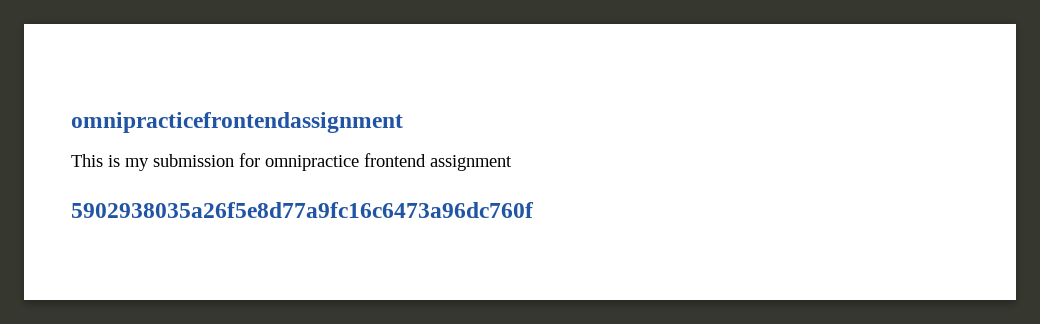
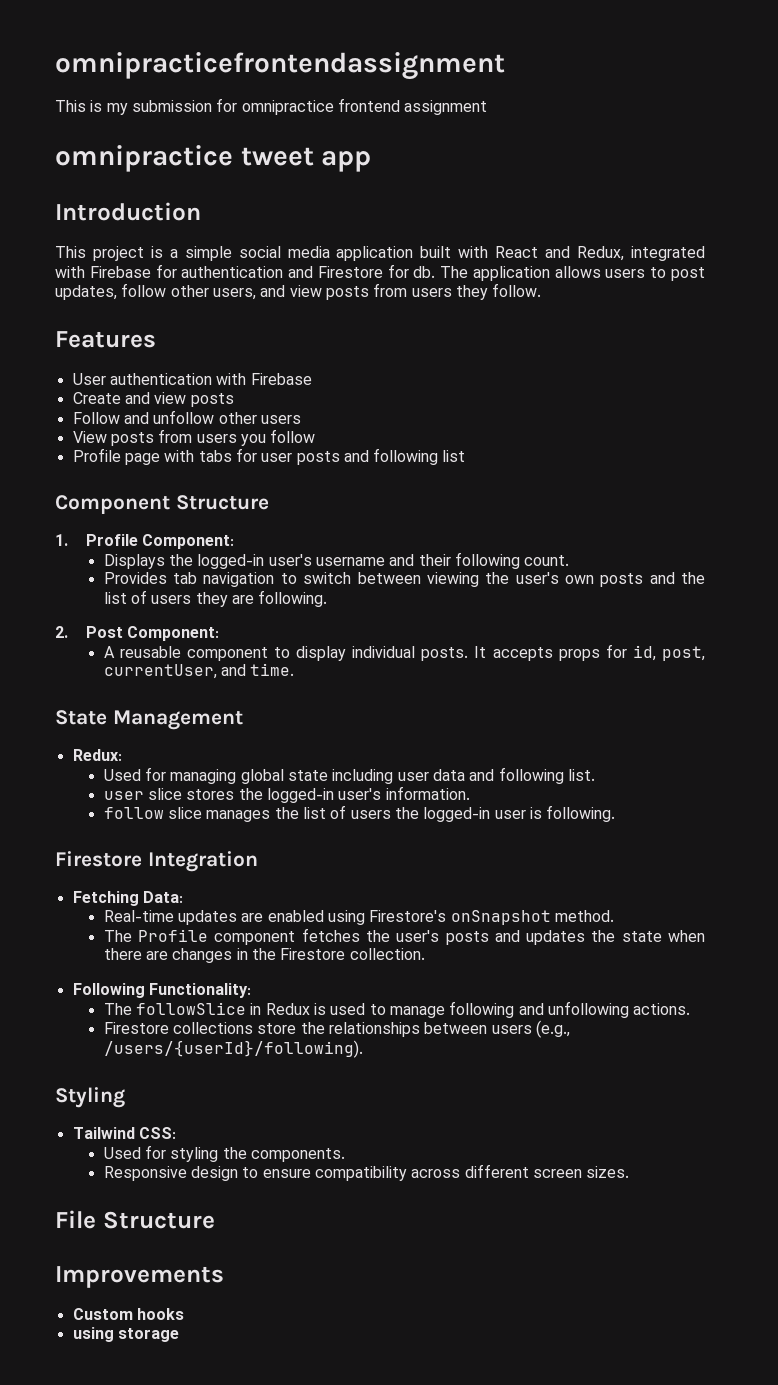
[71,202,534,218] 5902938035a26f5e8d77a9fc16c6473a96dc760f -> [55,145,372,172] [55,202,201,221] [55,246,705,261] [55,264,705,281] [55,283,542,300] [55,331,156,348] [72,373,312,385] [72,392,234,407] [72,410,301,424] [72,429,316,446] [72,448,466,465] [55,495,269,514] [55,534,235,549] [103,552,570,569] [103,572,705,587] [103,590,328,607] [55,626,220,641] [103,644,705,661] [103,663,295,679] [55,710,243,730] [72,749,122,761] [103,767,595,784] [103,786,470,803] [103,805,616,822] [55,851,258,872] [72,891,183,906] [103,910,614,925] [103,928,705,945] [103,948,425,963] [72,983,251,998] [103,1001,691,1018] [103,1020,570,1038] [103,1040,363,1058] [55,1087,125,1108] [72,1127,176,1139] [103,1145,346,1162] [103,1164,630,1181] [55,1210,215,1229] [55,1266,224,1288] [72,1308,184,1320] [72,1327,179,1342] omnipractice tweet app // Introduction // This project is a simple social media application built with React and Redux, integrated with Firebase for authentication and Firestore for db. The application allows users to post updates, follow other users, and view posts from users they follow. // Features // User authentication with Firebase // Create and view posts // Follow and unfollow other users // View posts from users you follow // Profile page with tabs for user posts and following list // Component Structure // 1. Profile Component: // Displays the logged-in user's username and their following count. // Provides tab navigation to switch between viewing the user's own posts and the list of users they are following. // 2. Post Component: // A reusable component to display individual posts. It accepts props for id, post, currentUser, and time. // State Management // Redux: // Used for managing global state including user data and following list. // user slice stores the logged-in user's information. // follow slice manages the list of users the logged-in user is following. // Firestore Integration // Fetching Data: // Real-time updates are enabled using Firestore's onSnapshot method. // The Profile component fetches the user's posts and updates the state when there are changes in the Firestore collection. // Following Functionality: // The followSlice in Redux is used to manage following and unfollowing actions. // Firestore collections store the relationships between users (e.g., /users/{userId}/following). // Styling // Tailwind CSS: // Used for styling the components. // Responsive design to ensure compatibility across different screen sizes. // File Structure // Improvements // Custom hooks // using storage

